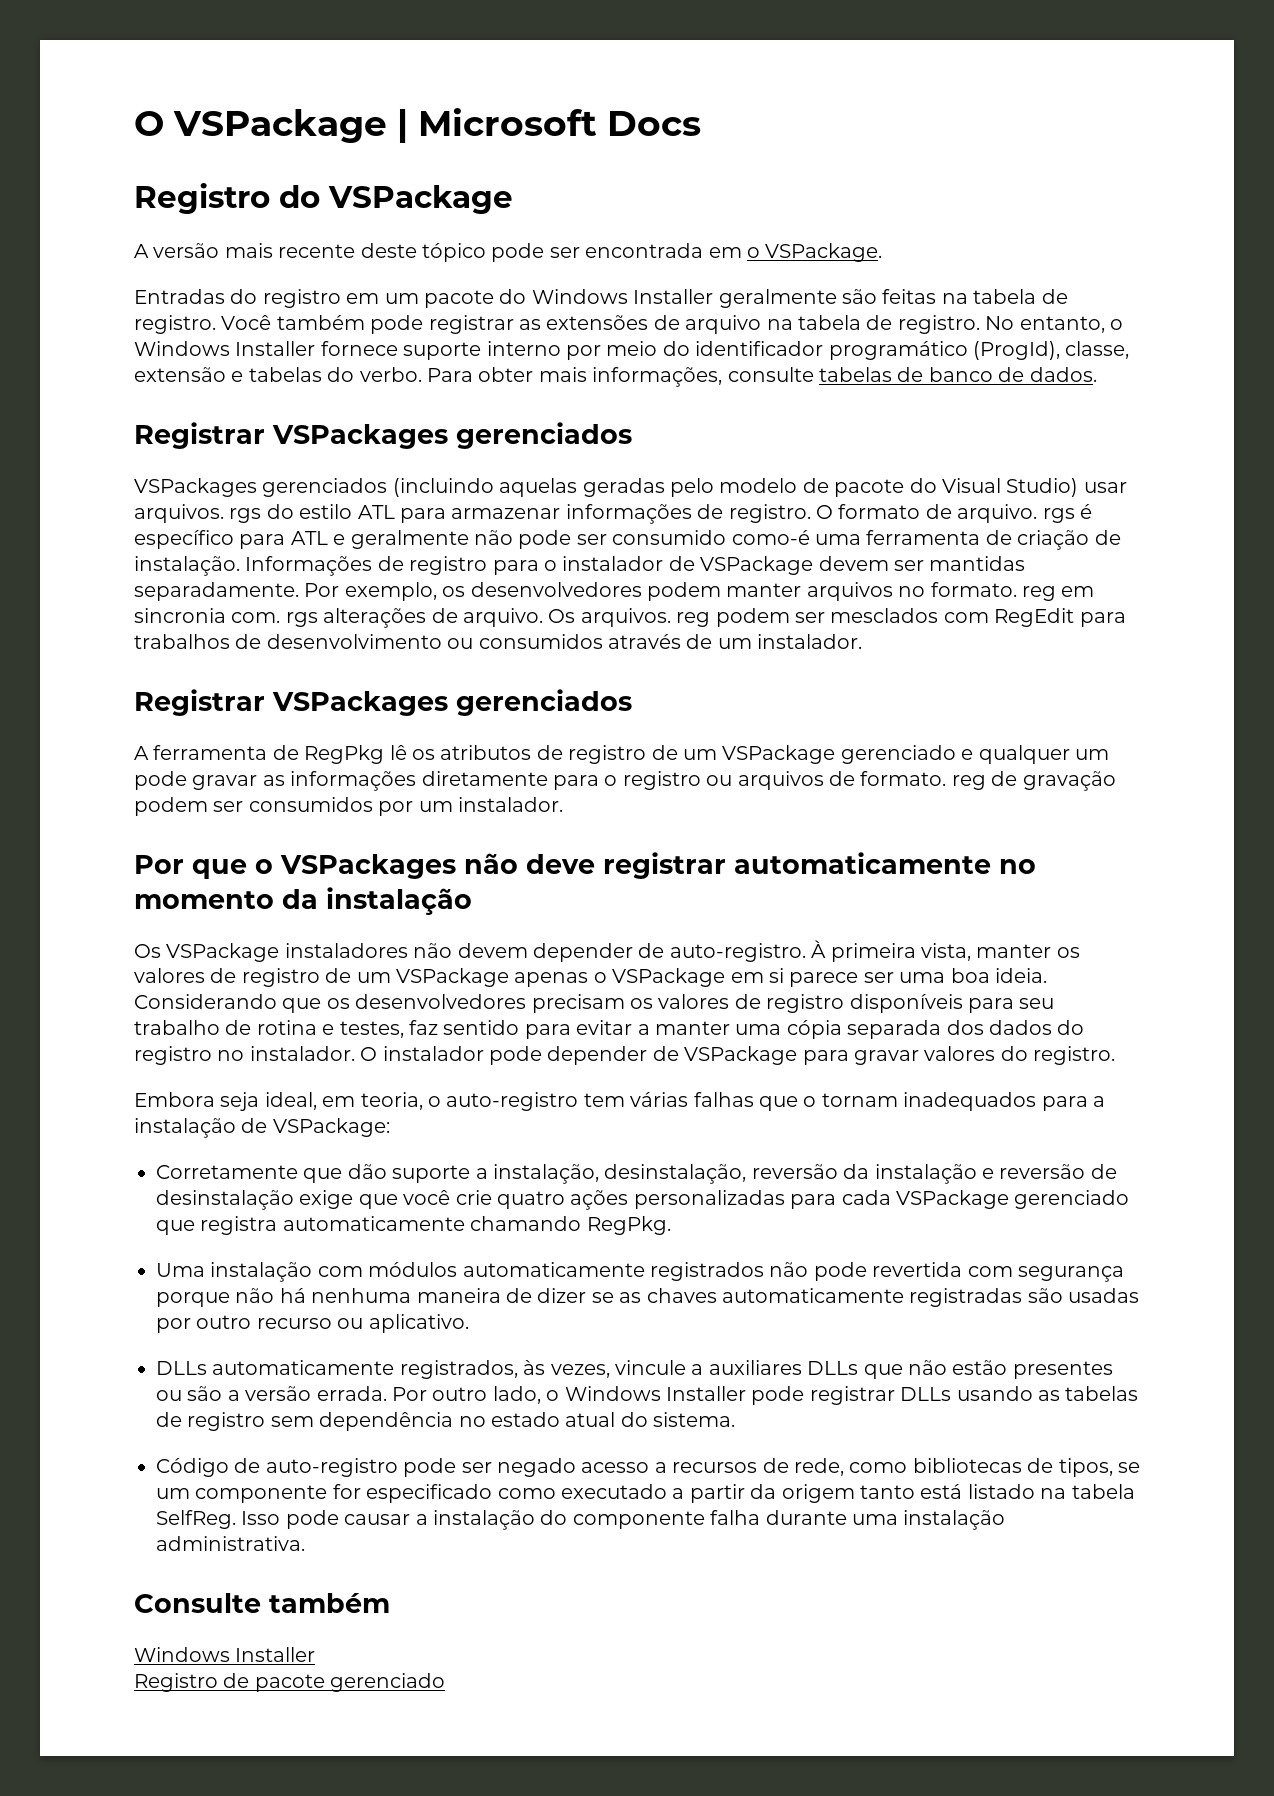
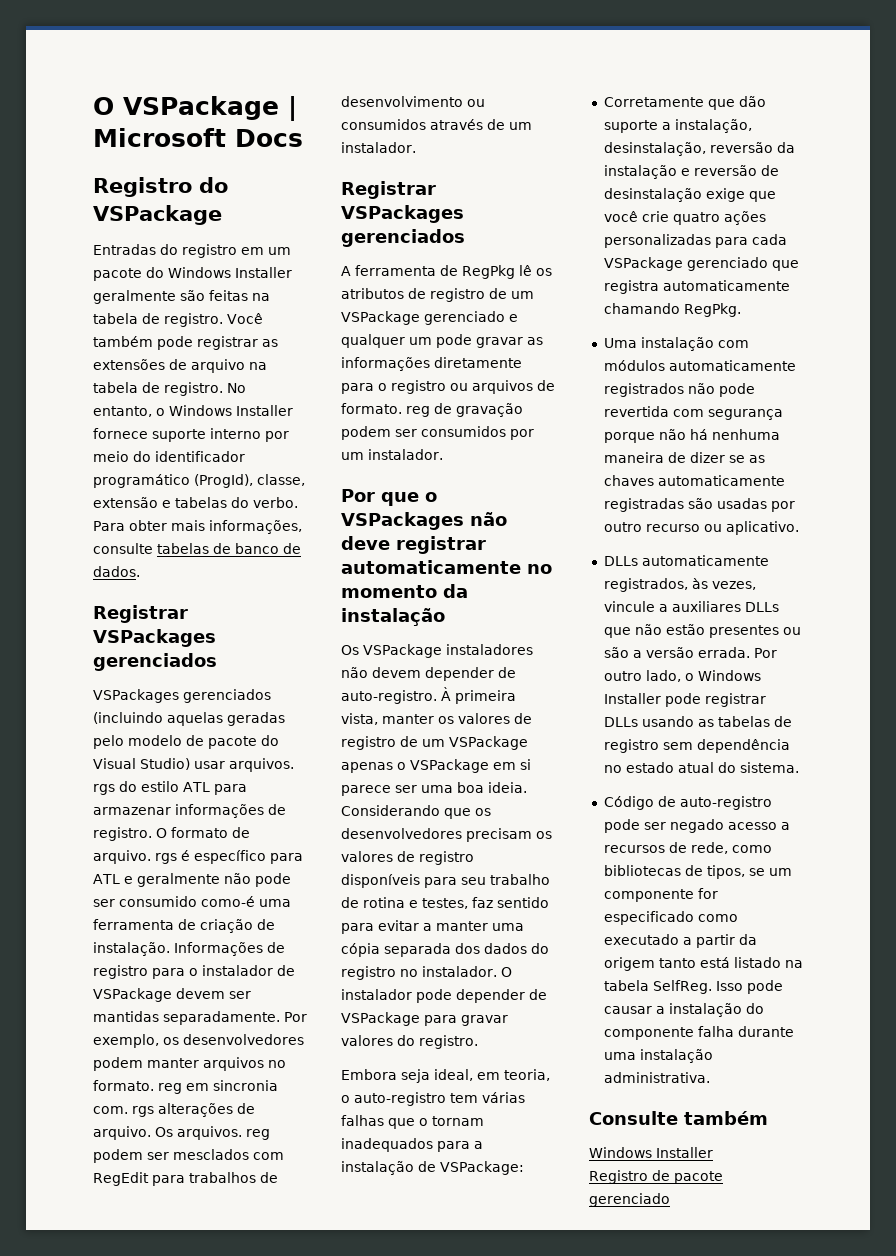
[134,243,883,262] // A versão mais recente deste tópico pode ser encontrada em o VSPackage. -> (222, 215) none

